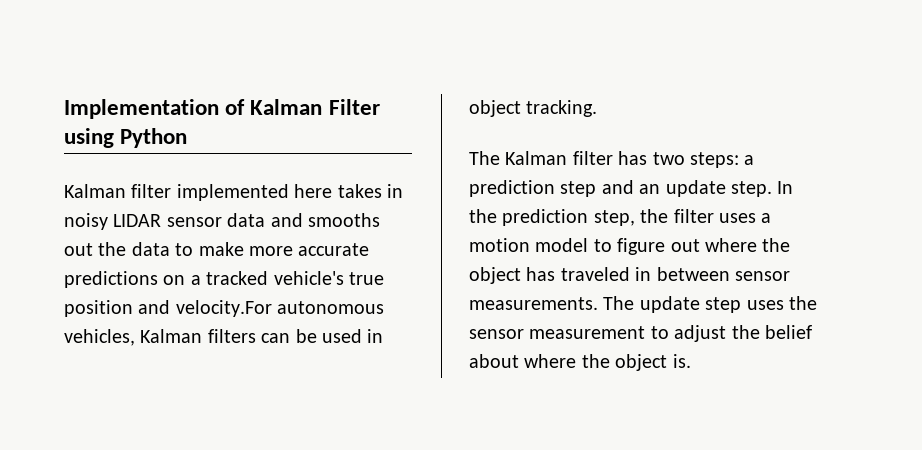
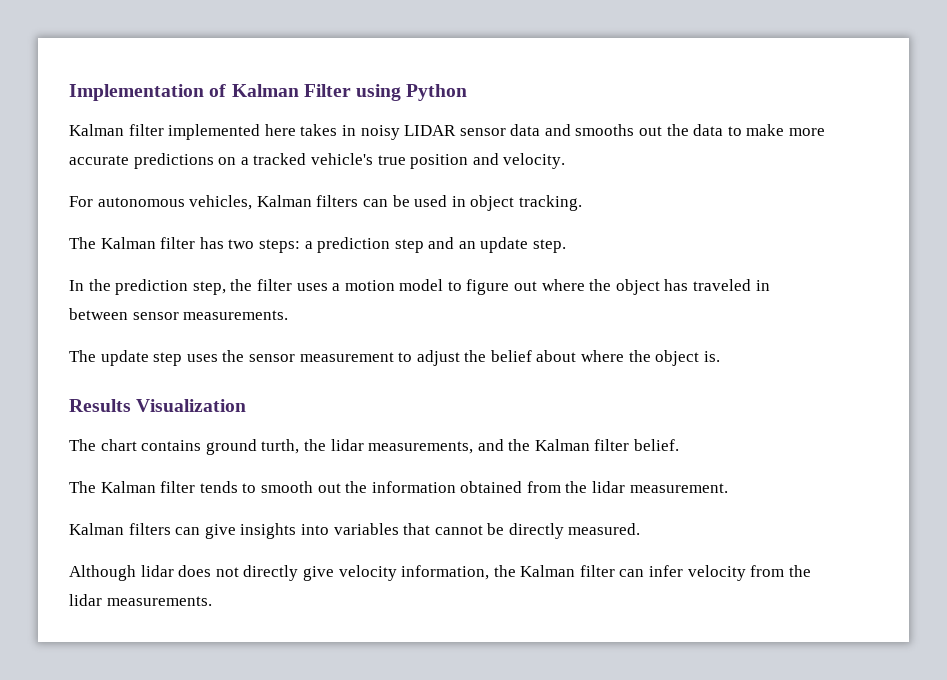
[175,300,272,317] velocity.For -> [503,153,566,169] [69,196,93,207] velocity. // For
(772, 189) none -> (567, 246) //
(598, 303) none -> (289, 315) //
(691, 361) none -> [69,399,247,412] [69,439,680,455] [69,481,728,493] [69,523,641,539] [69,565,811,581] [69,594,212,606] // Results Visualization // The chart contains ground turth, the lidar measurements, and the Kalman filter belief. // The Kalman filter tends to smooth out the information obtained from the lidar measurement. // Kalman filters can give insights into variables that cannot be directly measured. // Although lidar does not directly give velocity information, the Kalman filter can infer velocity from the lidar measurements.

